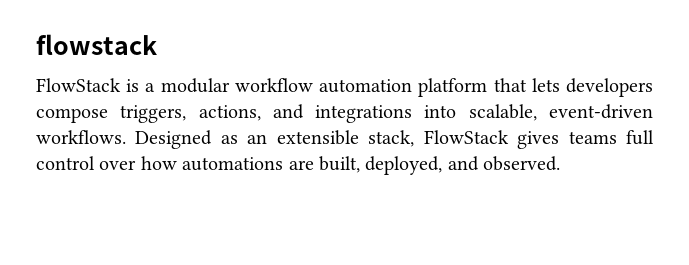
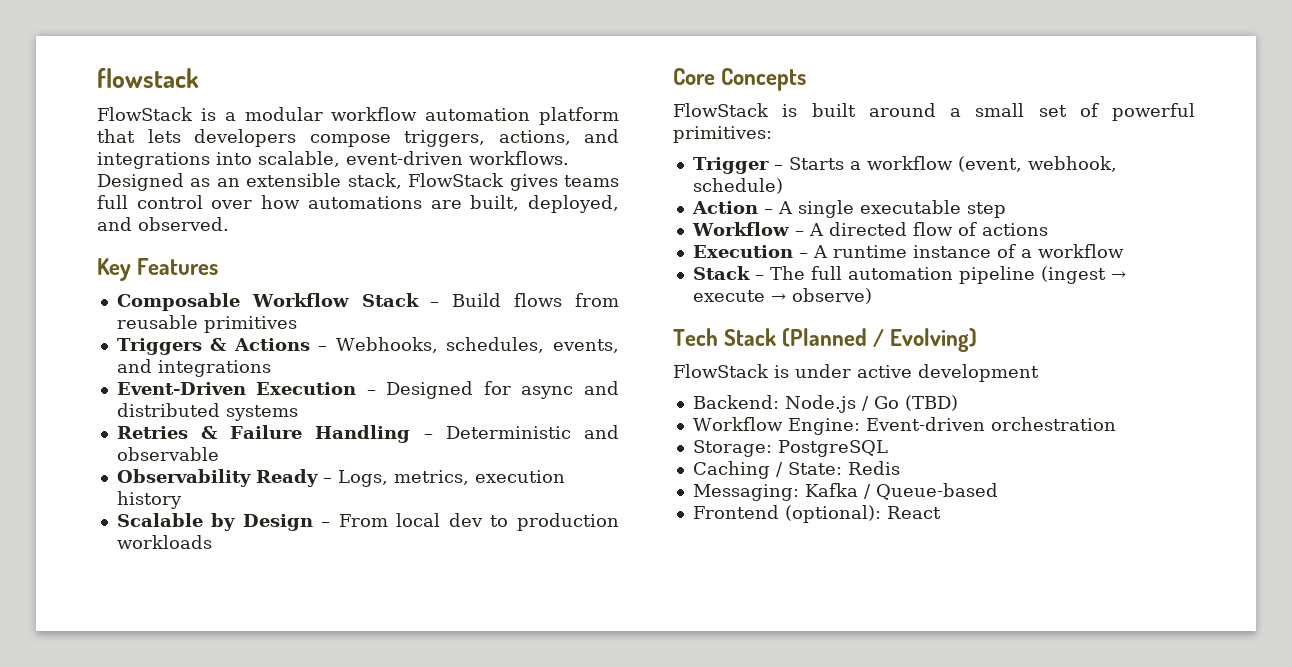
(561, 163) none -> [97,258,219,281] [116,293,619,311] [116,315,297,333] [116,337,619,355] [116,359,271,377] [116,381,619,399] [116,403,298,421] [116,425,619,443] [116,447,219,461] [116,469,565,487] [116,491,182,509] [116,513,619,531] [116,535,212,549] [673,68,807,91] [673,103,1195,121] [673,126,772,143] [692,156,1117,174] [692,178,783,194] [691,200,1006,218] [691,222,1048,236] [692,244,1124,258] [692,266,1126,284] [692,288,872,304] [673,328,978,352] [673,364,1039,382] [692,395,958,413] [692,417,1116,435] [692,440,888,457] [692,461,900,479] [692,483,998,501] [692,505,941,523] // Key Features // Composable Workflow Stack – Build flows from reusable primitives // Triggers & Actions – Webhooks, schedules, events, and integrations // Event-Driven Execution – Designed for async and distributed systems // Retries & Failure Handling – Deterministic and observable // Observability Ready – Logs, metrics, execution history // Scalable by Design – From local dev to production workloads // Core Concepts // FlowStack is built around a small set of powerful primitives: // Trigger – Starts a workflow (event, webhook, schedule) // Action – A single executable step // Workflow – A directed flow of actions // Execution – A runtime instance of a workflow // Stack – The full automation pipeline (ingest → execute → observe) // Tech Stack (Planned / Evolving) // FlowStack is under active development // Backend: Node.js / Go (TBD) // Workflow Engine: Event-driven orchestration // Storage: PostgreSQL // Caching / State: Redis // Messaging: Kafka / Queue-based // Frontend (optional): React

